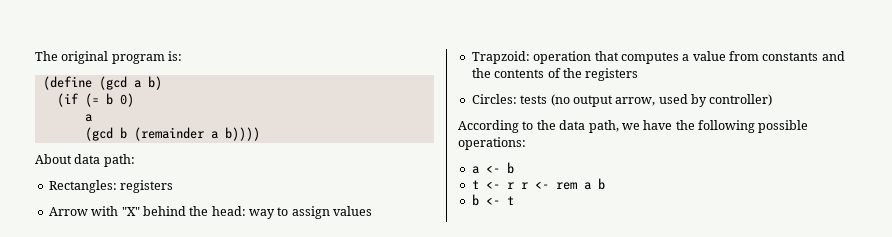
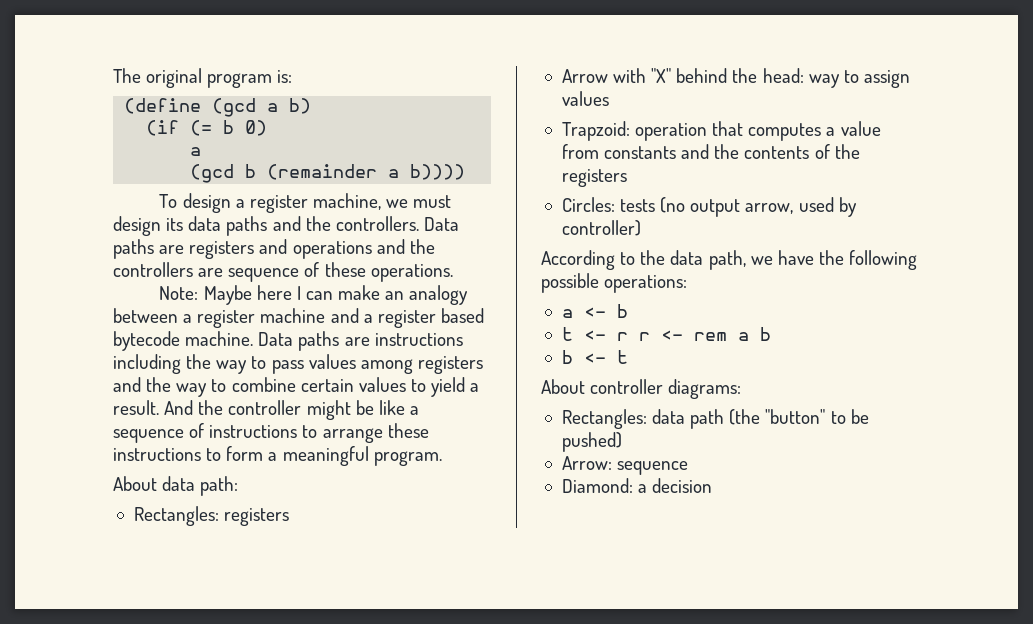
(260, 134) none -> [159,193,452,213] [113,216,459,236] [113,239,435,259] [113,262,453,282] [159,285,469,305] [113,308,484,328] [113,331,463,351] [113,354,483,374] [113,377,480,397] [113,400,419,420] [113,423,429,443] [113,446,442,466] // To design a register machine, we must design its data paths and the controllers. Data paths are registers and operations and the controllers are sequence of these operations. // Note: Maybe here I can make an analogy between a register machine and a register based bytecode machine. Data paths are instructions including the way to pass values among registers and the way to combine certain values to yield a result. And the controller might be like a sequence of instructions to arrange these instructions to form a meaningful program.
(514, 200) none -> [541,379,742,399] [561,409,869,429] [561,432,622,452] [561,456,689,475] [561,478,713,493] // About controller diagrams: // Rectangles: data path (the "button" to be pushed) // Arrow: sequence // Diamond: a decision

